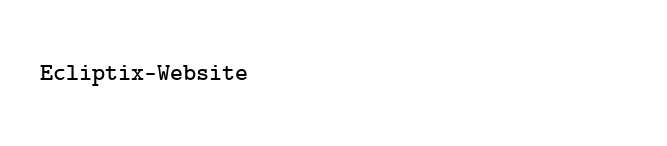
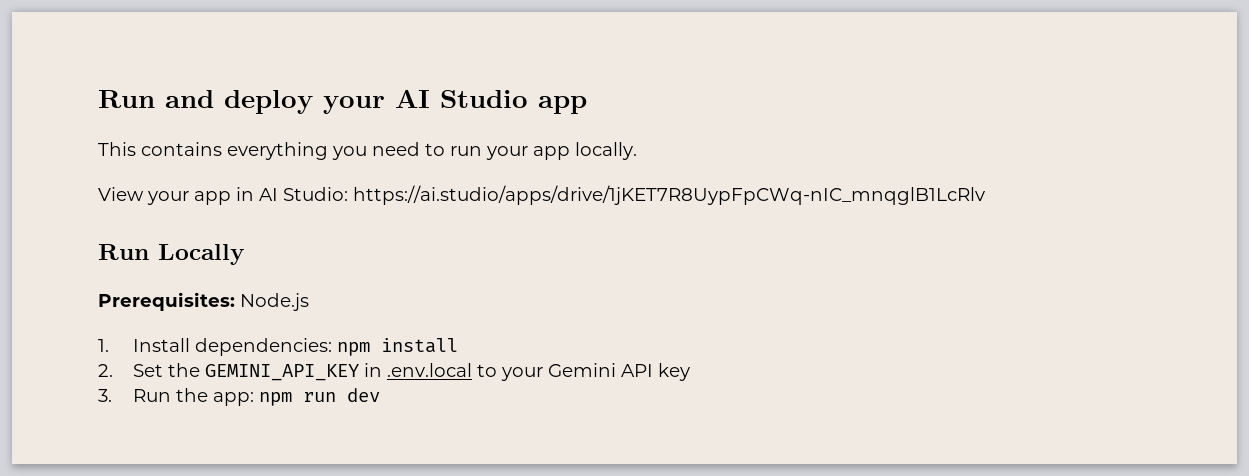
[40,65,248,86] Ecliptix-Website -> [98,89,587,114] [98,142,637,160] [98,185,985,205] [98,244,245,265] [98,292,309,311] [98,338,459,356] [98,363,691,381] [98,388,381,406] Run and deploy your AI Studio app // This contains everything you need to run your app locally. // View your app in AI Studio: https://ai.studio/apps/drive/1jKET7R8UypFpCWq-nIC_mnqglB1LcRlv // Run Locally // Prerequisites: Node.js // 1. Install dependencies: npm install // 2. Set the GEMINI_API_KEY in .env.local to your Gemini API key // 3. Run the app: npm run dev

